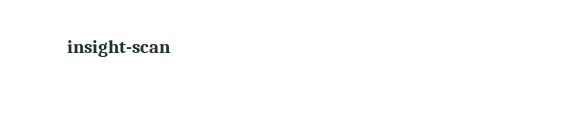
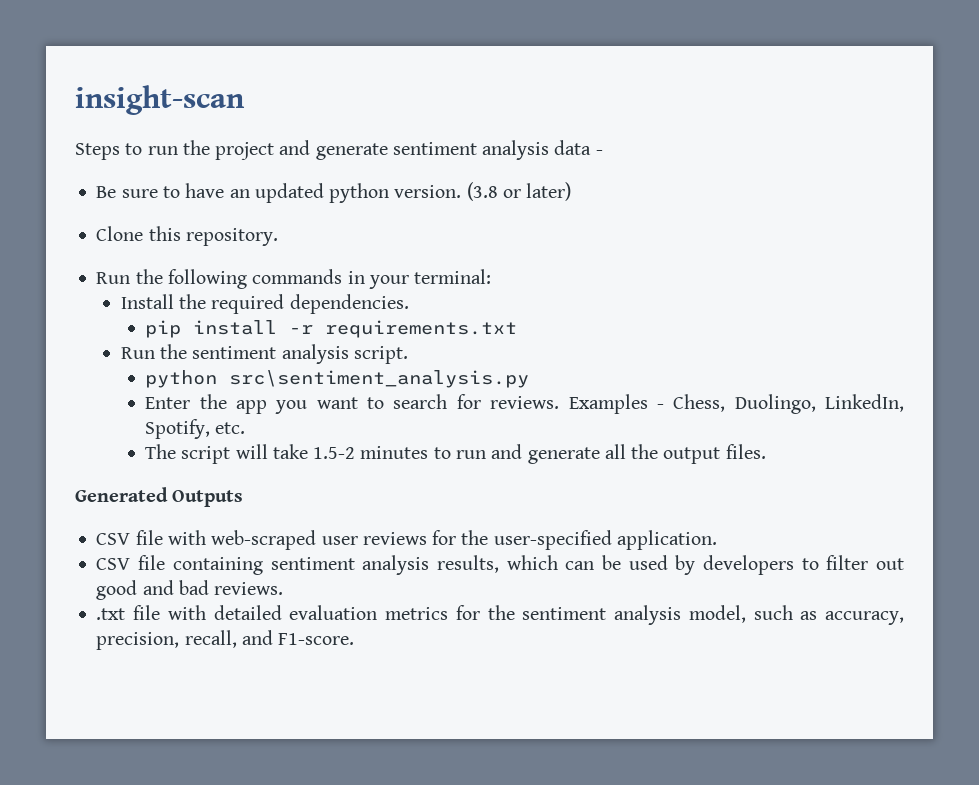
(171, 48) none -> [75,140,603,160] [96,182,572,203] [96,226,278,246] [96,269,492,289] [120,294,409,314] [145,320,518,338] [120,344,408,364] [145,370,530,388] [145,394,904,414] [145,419,246,439] [145,444,766,464] [75,487,244,507] [96,530,717,550] [96,555,904,575] [96,580,284,600] [96,605,904,625] [96,630,355,650] // Steps to run the project and generate sentiment analysis data - // Be sure to have an updated python version. (3.8 or later) // Clone this repository. // Run the following commands in your terminal: // Install the required dependencies. // pip install -r requirements.txt // Run the sentiment analysis script. // python src\sentiment_analysis.py // Enter the app you want to search for reviews. Examples - Chess, Duolingo, LinkedIn, Spotify, etc. // The script will take 1.5-2 minutes to run and generate all the output files. // Generated Outputs // CSV file with web-scraped user reviews for the user-specified application. // CSV file containing sentiment analysis results, which can be used by developers to filter out good and bad reviews. // .txt file with detailed evaluation metrics for the sentiment analysis model, such as accuracy, precision, recall, and F1-score.

